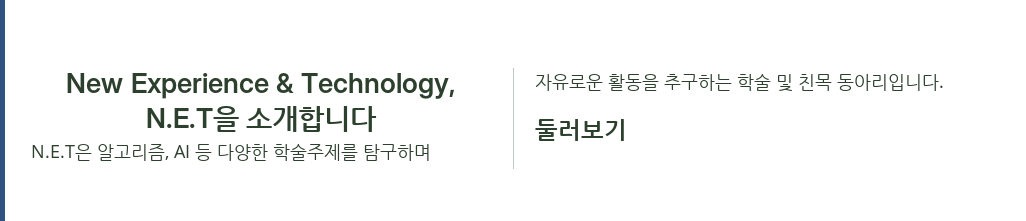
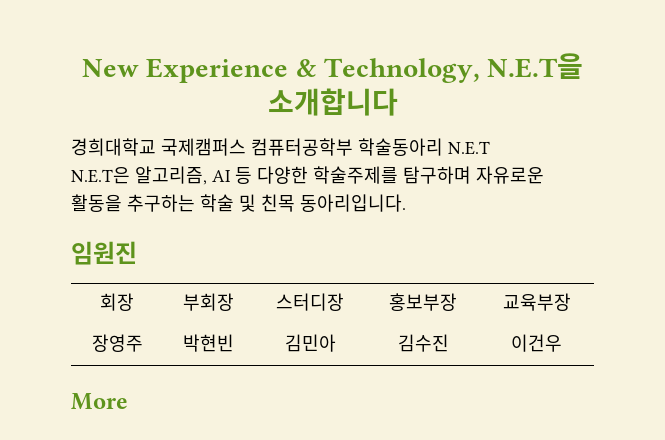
(378, 119) none -> [71,138,490,156] // 경희대학교 국제캠퍼스 컴퓨터공학부 학술동아리 N.E.T
[535,119,627,141] 둘러보기 -> [71,241,137,265] [100,293,134,311] [182,293,234,311] [276,293,344,311] [389,293,457,311] [502,293,571,311] [91,334,143,352] [182,334,234,352] [284,334,336,352] [397,334,449,352] [511,334,562,352] [71,393,128,410] 임원진 // 회장 | 부회장 | 스터디장 | 홍보부장 | 교육부장 // 장영주 | 박현빈 | 김민아 | 김수진 | 이건우 // More

